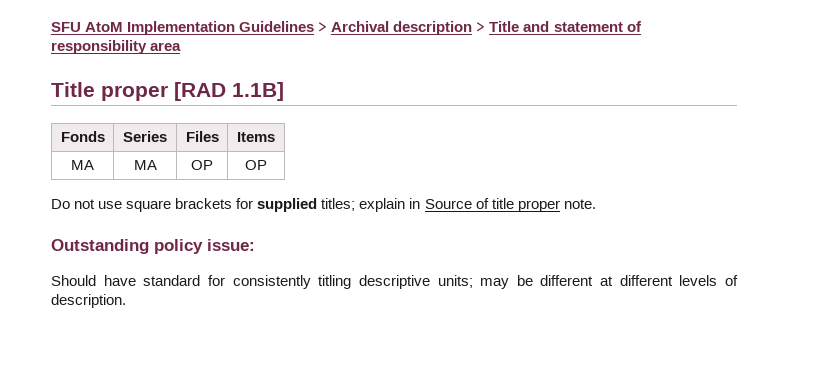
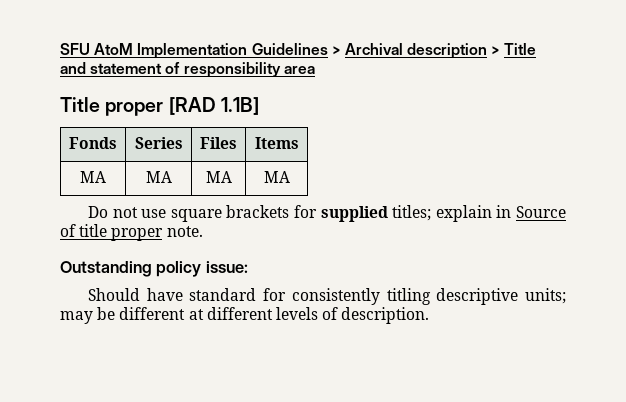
[191,160,213,170] [245,160,267,170] OP | OP -> [205,171,232,183] [263,171,290,183] MA | MA

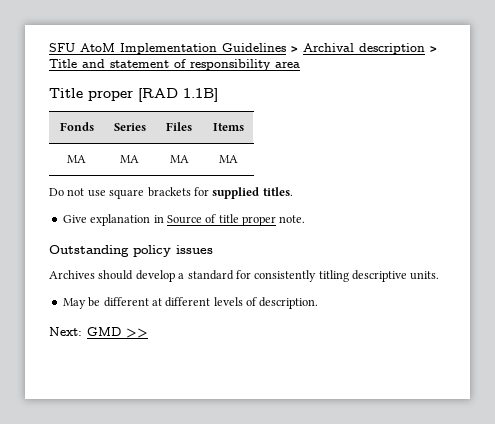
[392,205,492,222] titles; explain -> [262,187,293,196] [62,214,151,226] titles. // Give explanation
[205,261,248,273] [88,288,183,301] issue: // Should have -> [176,245,213,254] [49,270,185,282] issues // Archives should develop a
[525,288,566,304] [60,311,93,324] units; may -> [410,271,440,280] [62,298,86,309] units. // May
(430, 315) none -> [49,327,148,338] // Next: GMD >>

